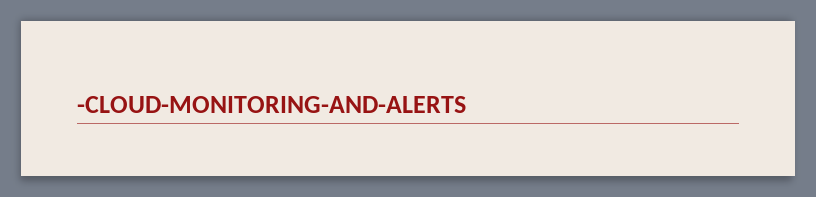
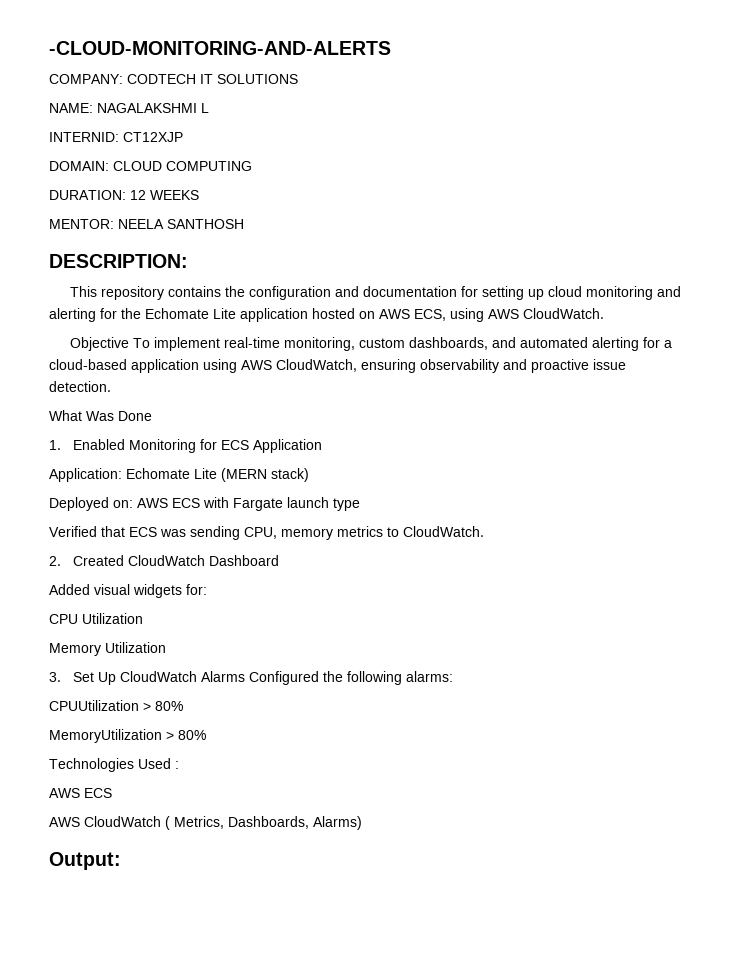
(466, 104) none -> [49,74,298,84] [49,103,209,113] [49,132,183,142] [49,161,252,171] [49,190,199,200] [49,219,244,229] [49,254,188,268] [69,286,681,300] [49,308,604,322] [69,337,672,351] [49,359,626,373] [49,381,111,392] [49,410,152,421] [49,439,322,453] [49,468,309,482] [49,497,360,511] [49,526,484,540] [49,555,279,566] [49,584,207,598] [49,613,143,624] [49,642,166,656] [49,671,453,685] [49,700,183,711] [49,729,206,743] [49,758,179,772] [49,788,112,798] [49,816,362,830] [49,852,121,870] // COMPANY: CODTECH IT SOLUTIONS // NAME: NAGALAKSHMI L // INTERNID: CT12XJP // DOMAIN: CLOUD COMPUTING // DURATION: 12 WEEKS // MENTOR: NEELA SANTHOSH // DESCRIPTION: // This repository contains the configuration and documentation for setting up cloud monitoring and alerting for the Echomate Lite application hosted on AWS ECS, using AWS CloudWatch. // Objective To implement real-time monitoring, custom dashboards, and automated alerting for a cloud-based application using AWS CloudWatch, ensuring observability and proactive issue detection. // What Was Done // 1. Enabled Monitoring for ECS Application // Application: Echomate Lite (MERN stack) // Deployed on: AWS ECS with Fargate launch type // Verified that ECS was sending CPU, memory metrics to CloudWatch. // 2. Created CloudWatch Dashboard // Added visual widgets for: // CPU Utilization // Memory Utilization // 3. Set Up CloudWatch Alarms Configured the following alarms: // CPUUtilization > 80% // MemoryUtilization > 80% // Technologies Used : // AWS ECS // AWS CloudWatch ( Metrics, Dashboards, Alarms) // Output:

